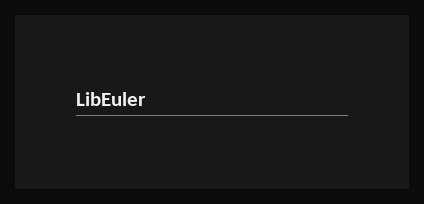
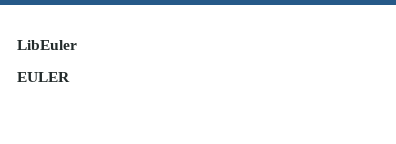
(146, 99) none -> [17,72,70,82] // EULER

